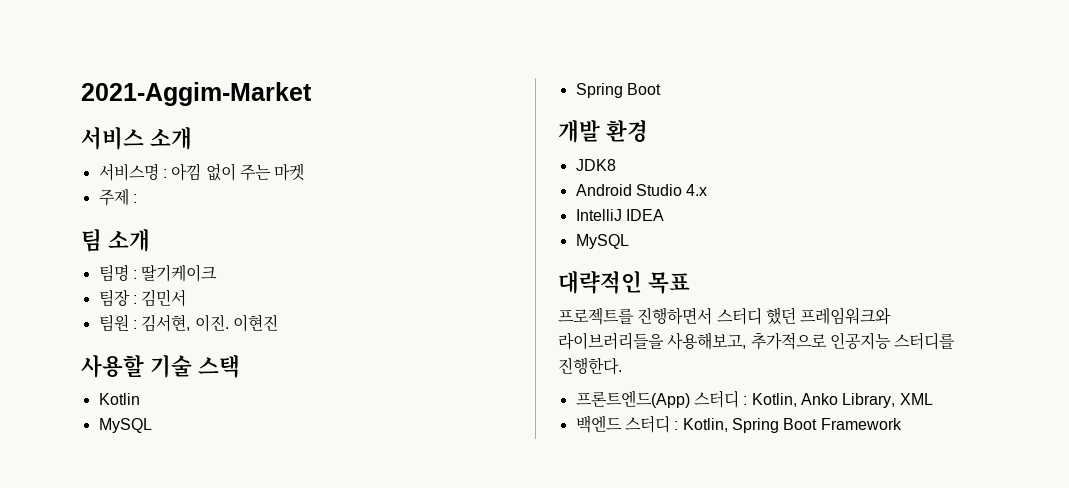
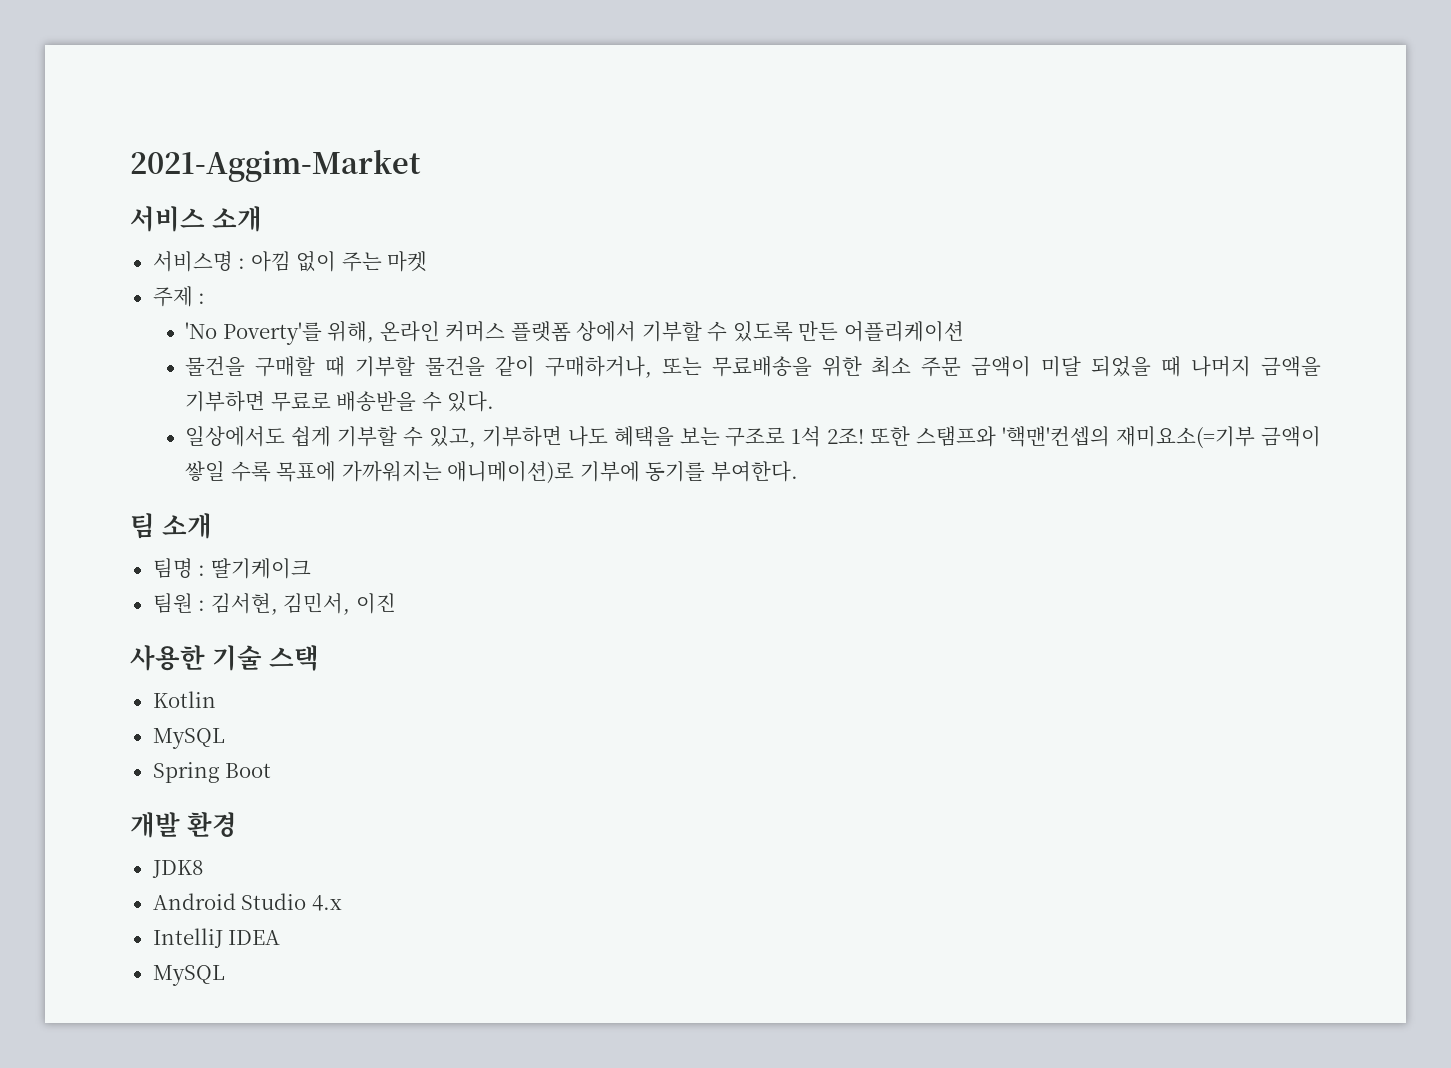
(137, 198) none -> [185,321,964,345] [185,356,1321,378] [185,391,495,412] [185,426,1322,449] [185,461,798,484] // 'No Poverty'를 위해, 온라인 커머스 플랫폼 상에서 기부할 수 있도록 만든 어플리케이션 // 물건을 구매할 때 기부할 물건을 같이 구매하거나, 또는 무료배송을 위한 최소 주문 금액이 미달 되었을 때 나머지 금액을 기부하면 무료로 배송받을 수 있다. // 일상에서도 쉽게 기부할 수 있고, 기부하면 나도 혜택을 보는 구조로 1석 2조! 또한 스탬프와 '핵맨'컨셉의 재미요소(=기부 금액이 쌓일 수록 목표에 가까워지는 애니메이션)로 기부에 동기를 부여한다.
[98,289,187,307] // 팀장 : 김민서 -> (311, 568) none
[194,314,278,332] [81,355,144,378] 이진. 이현진 // 사용할 -> [283,593,396,615] [130,645,205,671] 김민서, 이진 // 사용한
[558,271,690,294] [558,307,892,325] [558,332,956,350] [558,357,622,375] [575,390,933,408] [575,415,902,433] // 대략적인 목표 // 프로젝트를 진행하면서 스터디 했던 프레임워크와 라이브러리들을 사용해보고, 추가적으로 인공지능 스터디를 진행한다. // 프론트엔드(App) 스터디 : Kotlin, Anko Library, XML // 백엔드 스터디 : Kotlin, Spring Boot Framework -> (225, 975) none

